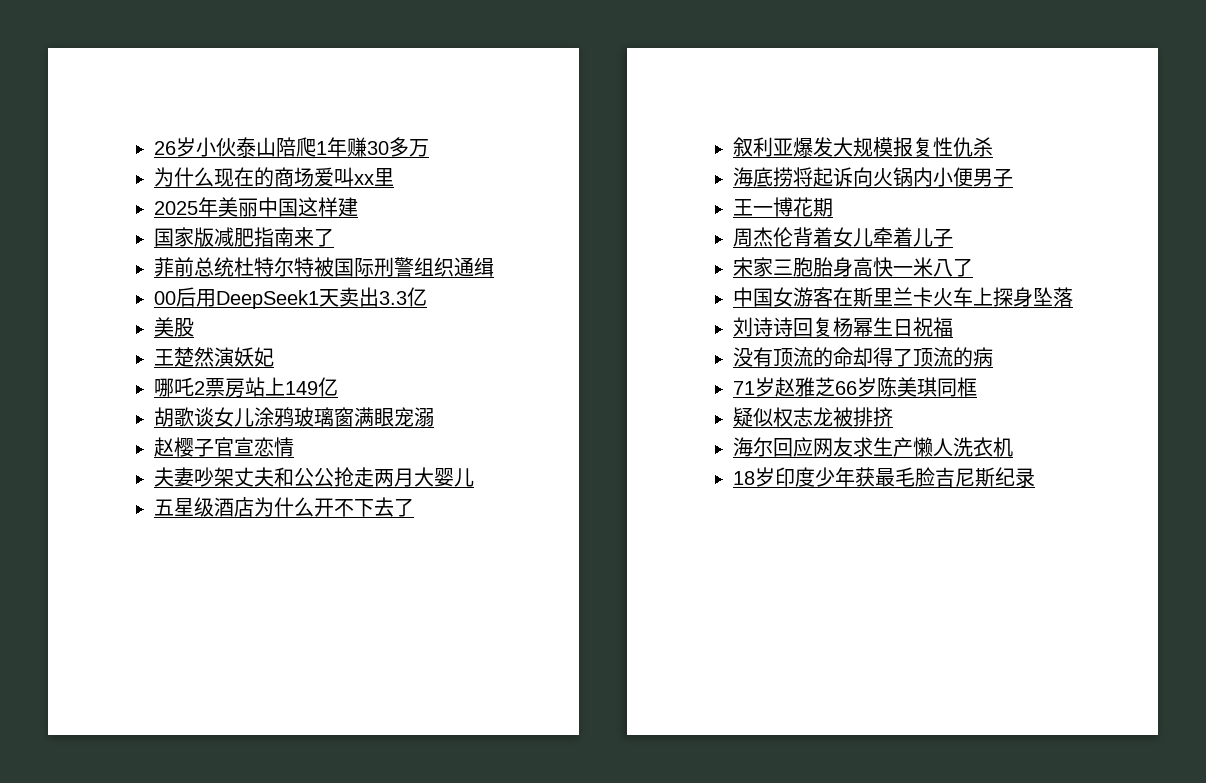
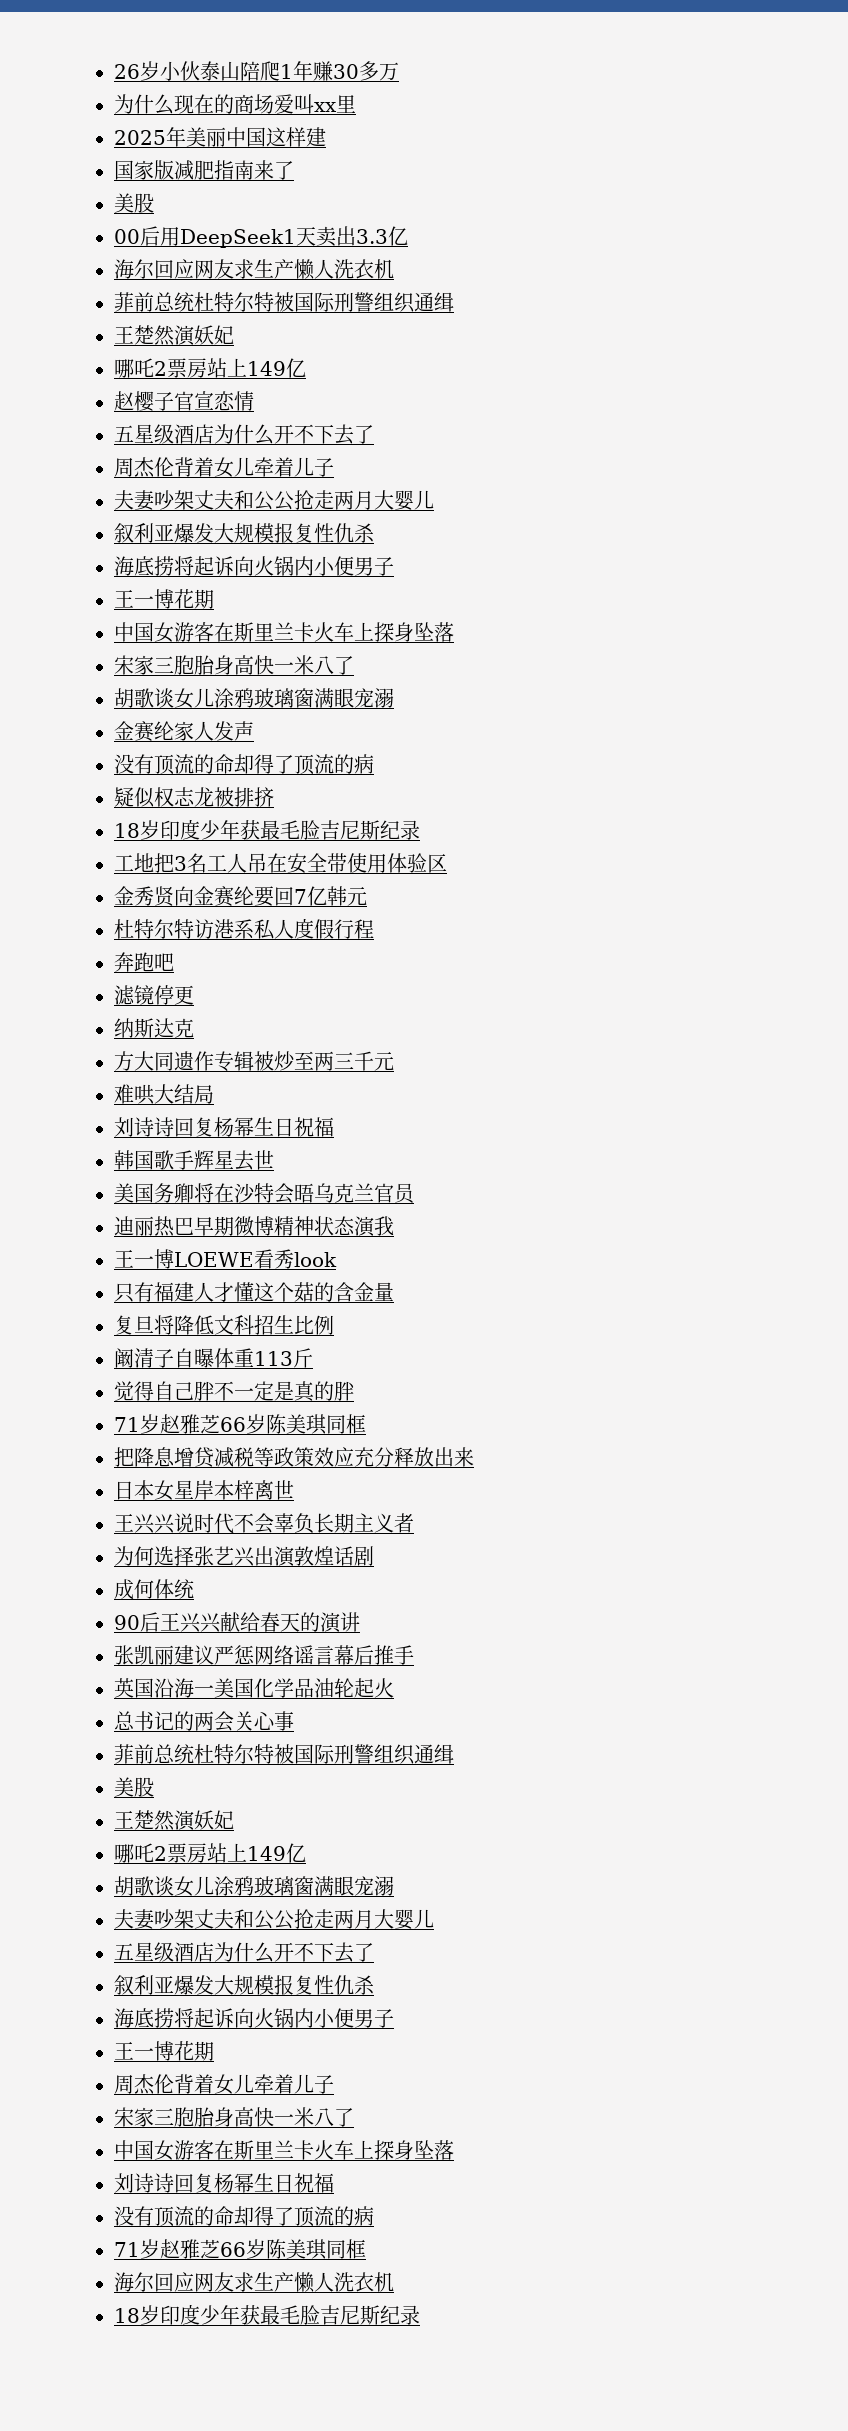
[154,257,494,277] [154,287,427,309] // 菲前总统杜特尔特被国际刑警组织通缉 // 00后用DeepSeek1天卖出3.3亿 -> [114,193,154,213] [114,226,408,248] [114,259,394,280] [114,292,454,313] [114,325,234,346] [114,358,306,378] [114,391,254,412] [114,424,374,445] [114,457,334,478] [114,490,434,511] [114,523,374,543] [114,556,394,576] [114,589,214,609] [114,622,454,643] [114,655,354,675] [114,688,394,709] [114,721,254,742] [114,754,374,775] [114,787,274,808] [114,819,420,840] [114,853,447,874] [114,886,367,907] [114,918,374,940] [114,952,174,972] [114,985,194,1005] [114,1018,194,1038] [114,1051,394,1072] [114,1084,214,1105] [114,1117,334,1137] [114,1150,274,1171] [114,1183,416,1204] [114,1216,394,1237] [114,1249,337,1269] [114,1282,394,1303] [114,1315,334,1335] [114,1348,313,1368] [114,1381,355,1402] [114,1414,366,1435] [114,1447,474,1468] [114,1480,294,1501] [114,1513,414,1534] [114,1546,374,1567] [114,1579,194,1600] [114,1612,360,1633] [114,1645,414,1665] [114,1678,394,1698] [114,1711,294,1732] [114,1744,454,1765] // 美股 // 00后用DeepSeek1天卖出3.3亿 // 海尔回应网友求生产懒人洗衣机 // 菲前总统杜特尔特被国际刑警组织通缉 // 王楚然演妖妃 // 哪吒2票房站上149亿 // 赵樱子官宣恋情 // 五星级酒店为什么开不下去了 // 周杰伦背着女儿牵着儿子 // 夫妻吵架丈夫和公公抢走两月大婴儿 // 叙利亚爆发大规模报复性仇杀 // 海底捞将起诉向火锅内小便男子 // 王一博花期 // 中国女游客在斯里兰卡火车上探身坠落 // 宋家三胞胎身高快一米八了 // 胡歌谈女儿涂鸦玻璃窗满眼宠溺 // 金赛纶家人发声 // 没有顶流的命却得了顶流的病 // 疑似权志龙被排挤 // 18岁印度少年获最毛脸吉尼斯纪录 // 工地把3名工人吊在安全带使用体验区 // 金秀贤向金赛纶要回7亿韩元 // 杜特尔特访港系私人度假行程 // 奔跑吧 // 滤镜停更 // 纳斯达克 // 方大同遗作专辑被炒至两三千元 // 难哄大结局 // 刘诗诗回复杨幂生日祝福 // 韩国歌手辉星去世 // 美国务卿将在沙特会晤乌克兰官员 // 迪丽热巴早期微博精神状态演我 // 王一博LOEWE看秀look // 只有福建人才懂这个菇的含金量 // 复旦将降低文科招生比例 // 阚清子自曝体重113斤 // 觉得自己胖不一定是真的胖 // 71岁赵雅芝66岁陈美琪同框 // 把降息增贷减税等政策效应充分释放出来 // 日本女星岸本梓离世 // 王兴兴说时代不会辜负长期主义者 // 为何选择张艺兴出演敦煌话剧 // 成何体统 // 90后王兴兴献给春天的演讲 // 张凯丽建议严惩网络谣言幕后推手 // 英国沿海一美国化学品油轮起火 // 总书记的两会关心事 // 菲前总统杜特尔特被国际刑警组织通缉
[154,437,294,457] // 赵樱子官宣恋情 -> (394, 1886) none
[733,407,893,427] // 疑似权志龙被排挤 -> (366, 2249) none

